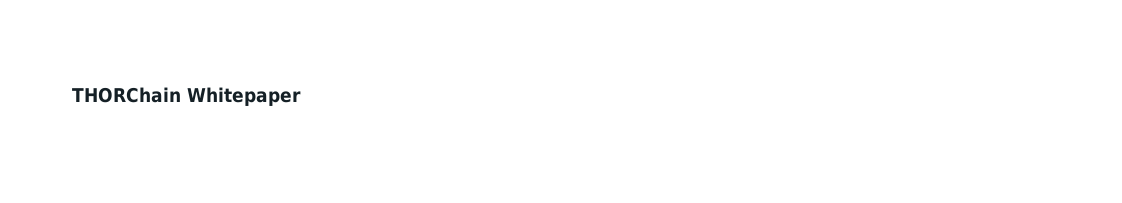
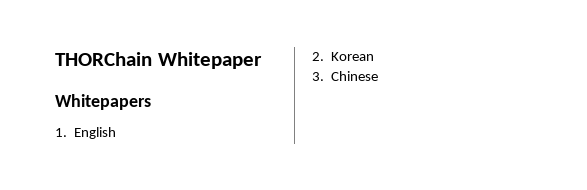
(301, 96) none -> [55,94,151,110] [55,127,117,139] [312,52,375,61] [312,71,379,81] // Whitepapers // 1. English // 2. Korean // 3. Chinese

